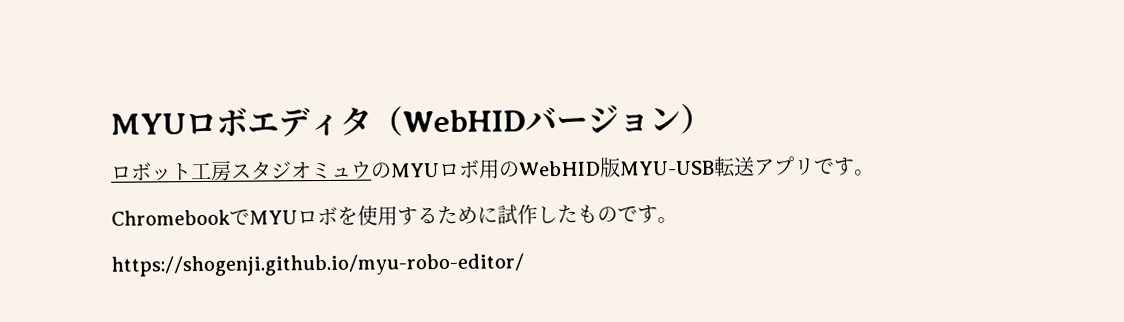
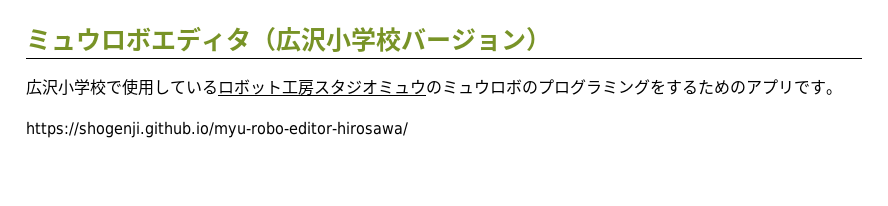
[110,113,186,135] MYU -> [26,28,101,51] ミュウ
[402,109,526,133] WebHID -> [276,27,401,53] 広沢小学校
(712, 119) none -> [26,79,218,96] 広沢小学校で使用している
[391,156,875,179] [111,204,678,226] [111,253,524,277] MYUロボ用のWebHID版MYU-USB転送アプリです。 // ChromebookでMYUロボを使用するために試作したものです。 // https://shogenji.github.io/myu-robo-editor/ -> [442,79,842,95] [26,121,408,138] ミュウロボのプログラミングをするためのアプリです。 // https://shogenji.github.io/myu-robo-editor-hirosawa/

